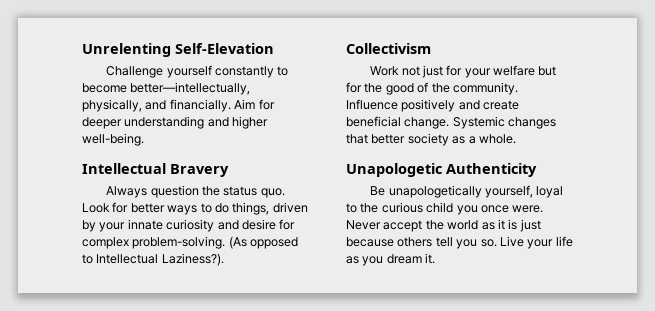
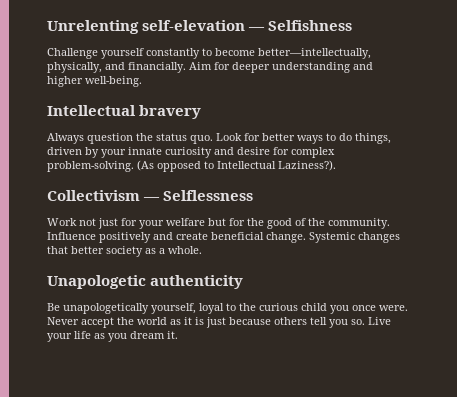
[175,43,274,54] Self-Elevation -> [142,20,353,31] self-elevation — Selfishness
[170,164,229,177] Bravery -> [139,105,202,119] bravery
(431, 48) none -> [143,190,254,201] — Selflessness
[446,163,537,177] Authenticity -> [150,275,244,289] authenticity

